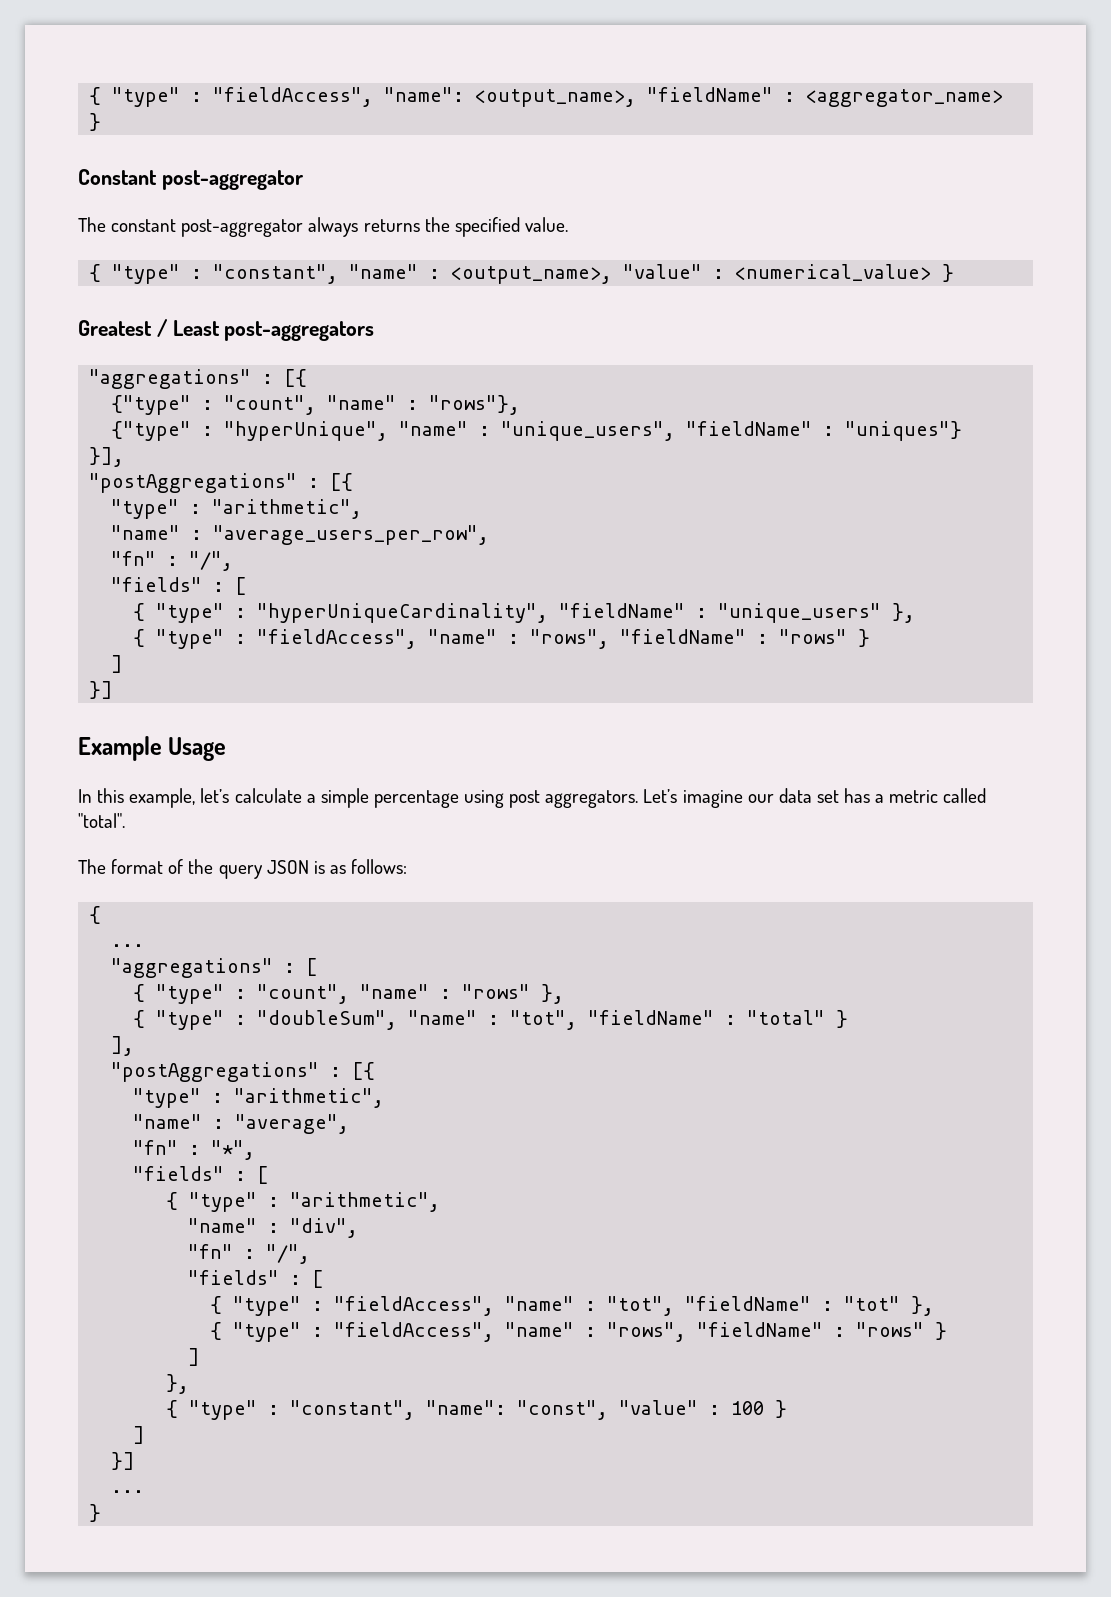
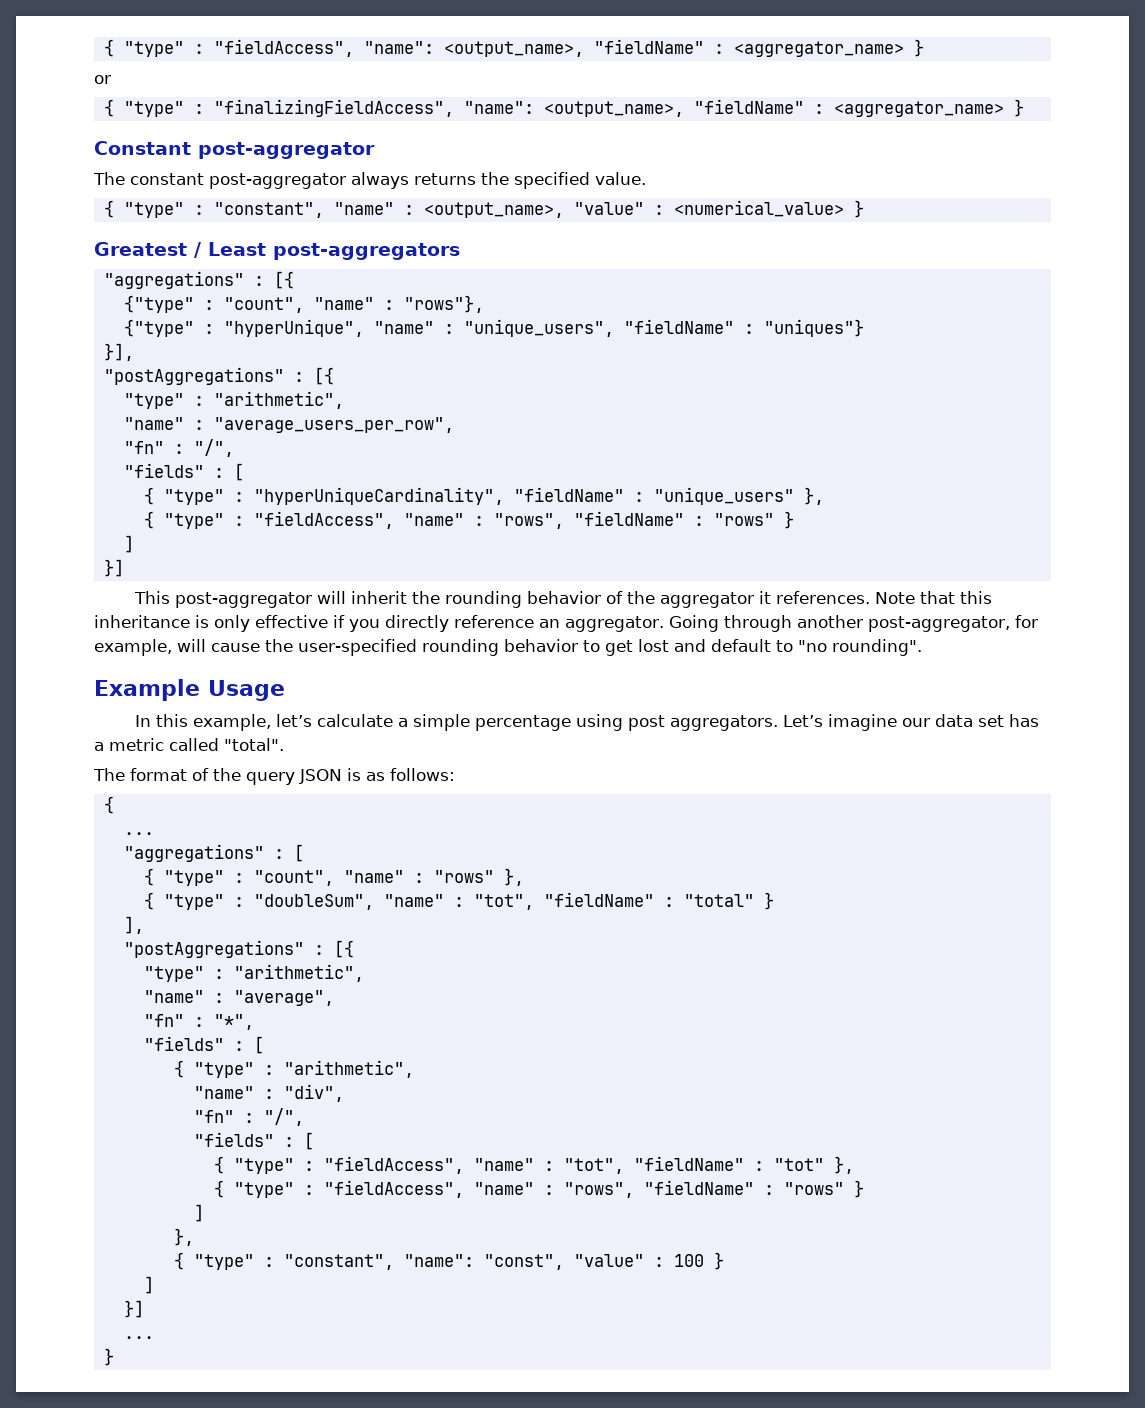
(102, 122) none -> [94,75,111,84] [103,99,1024,117] // or // { "type" : "finalizingFieldAccess", "name": <output_name>, "fieldName" : <aggregator_name> }
(114, 690) none -> [133,591,992,608] [94,615,1038,632] [94,639,922,656] // This post-aggregator will inherit the rounding behavior of the aggregator it references. Note that this inheritance is only effective if you directly reference an aggregator. Going through another post-aggregator, for example, will cause the user-specified rounding behavior to get lost and default to "no rounding".

